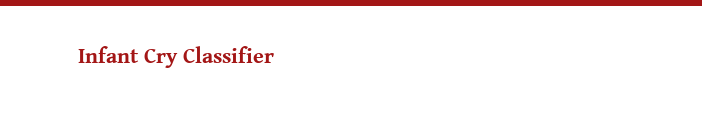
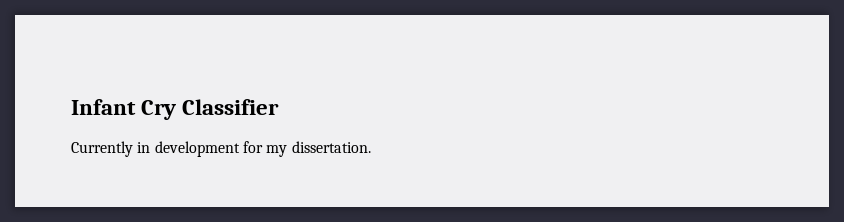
(274, 54) none -> [71,141,371,157] // Currently in development for my dissertation.

